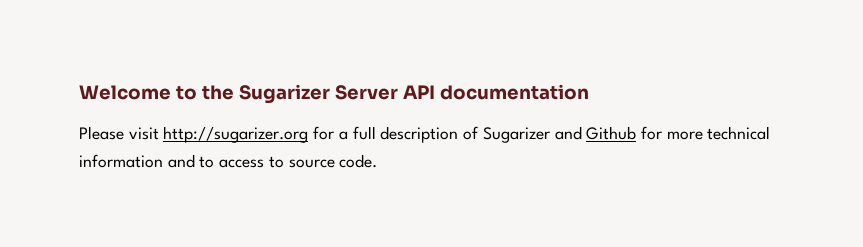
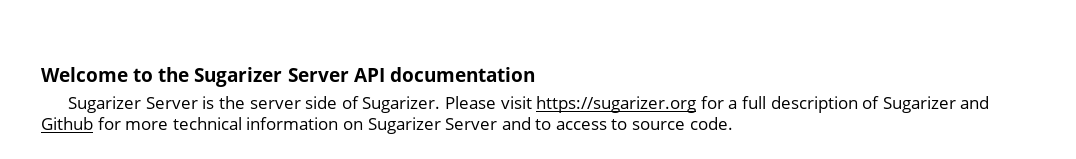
(589, 92) none -> [68,96,441,113] Sugarizer Server is the server side of Sugarizer.
[163,126,309,143] http://sugarizer.org -> [536,96,697,113] https://sugarizer.org
(163, 161) none -> [342,117,498,134] on Sugarizer Server

